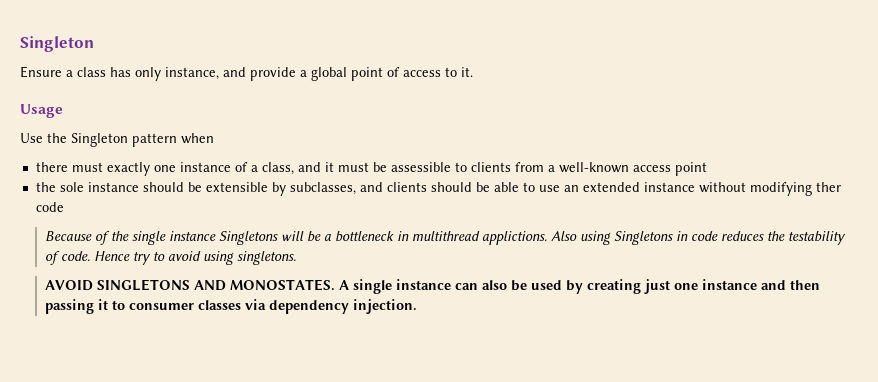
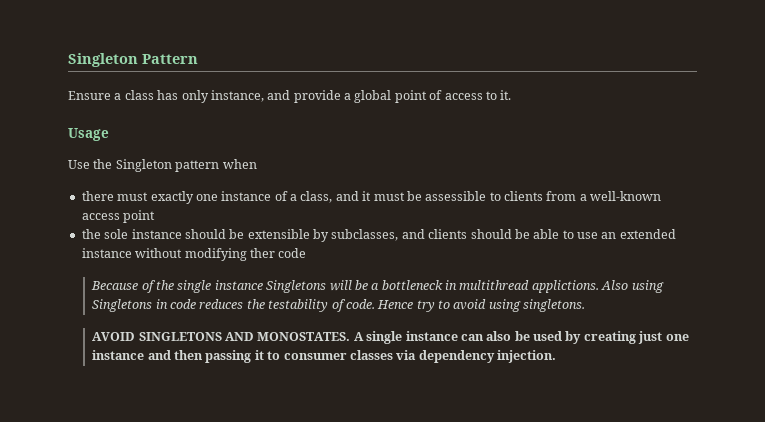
[20,36,94,52] Singleton -> [68,53,198,67] Singleton Pattern

